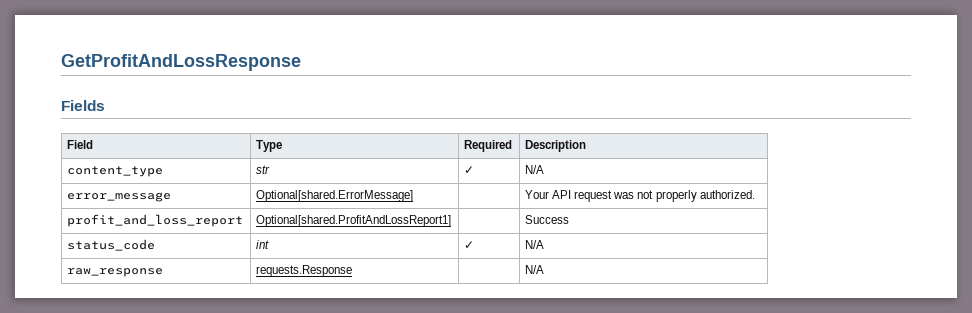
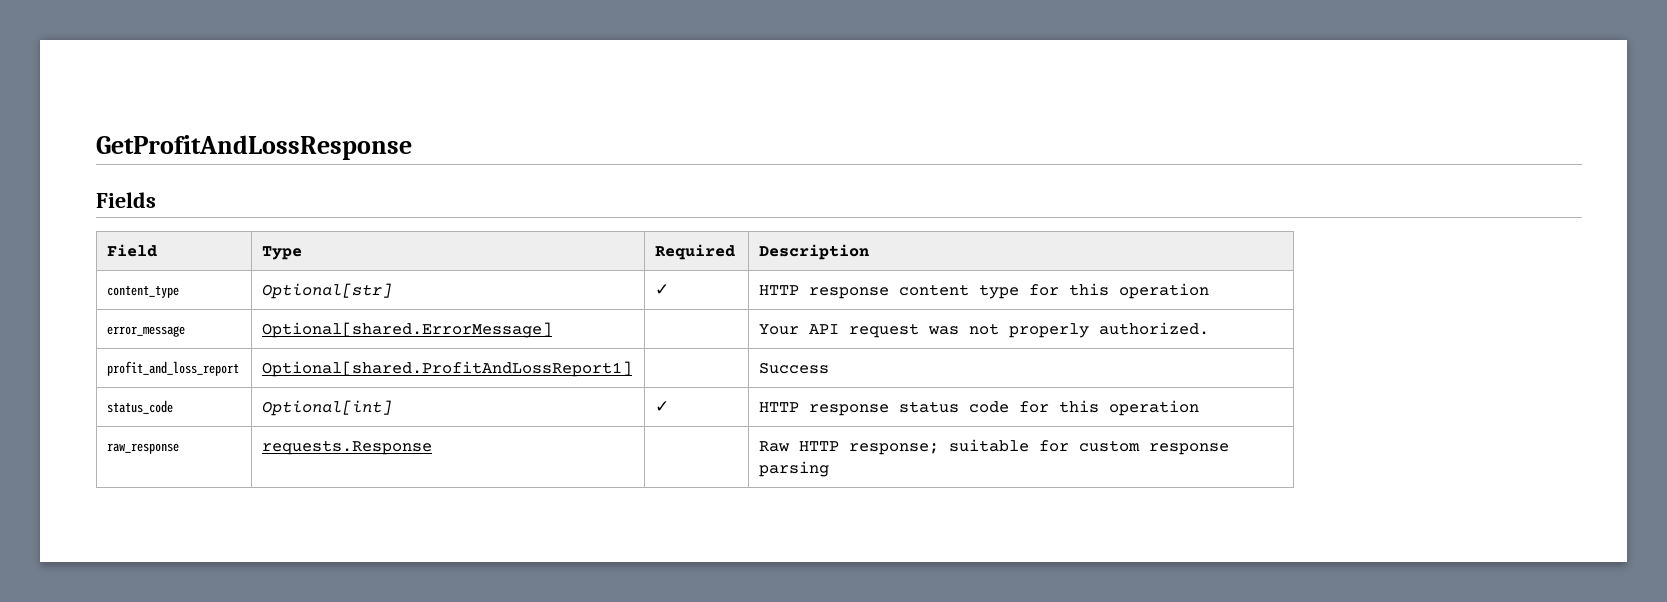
[256,165,271,174] [464,166,475,174] [525,165,545,174] str | ✓ | N/A -> [262,283,393,299] [655,284,670,295] [759,283,1210,299] Optional[str] | ✓ | HTTP response content type for this operation
[256,240,270,249] [464,241,475,249] [525,240,545,249] [67,268,164,277] [256,265,353,277] [525,265,545,274] int | ✓ | N/A // raw_response | requests.Response | | N/A -> [262,400,393,416] [655,401,670,412] [759,400,1200,416] [107,443,180,454] [262,440,433,455] [759,439,1230,455] [759,461,830,477] Optional[int] | ✓ | HTTP response status code for this operation // raw_response | requests.Response | | Raw HTTP response; suitable for custom response parsing

